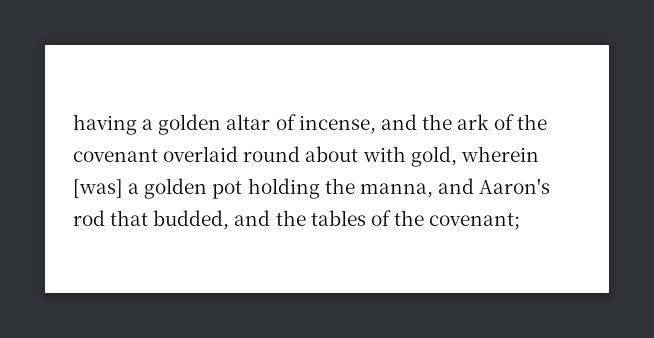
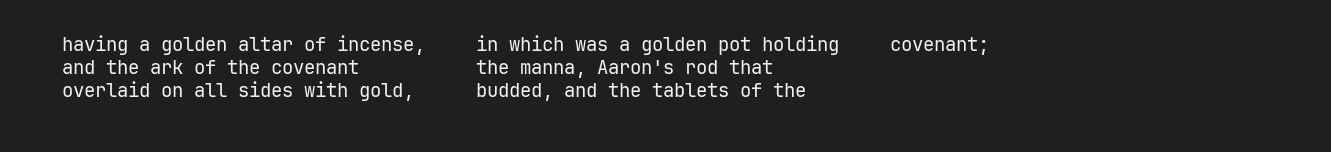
[243,146,539,167] [73,179,123,198] round about with gold, wherein [was] -> [161,81,414,101] [476,35,608,51] on all sides with gold, in which was
[437,178,474,194] and -> (586, 70) none
[310,210,366,226] tables -> [652,83,729,97] tablets

